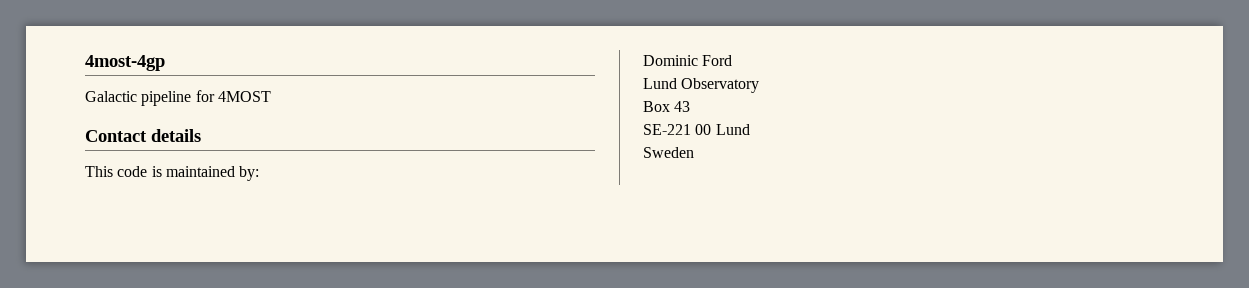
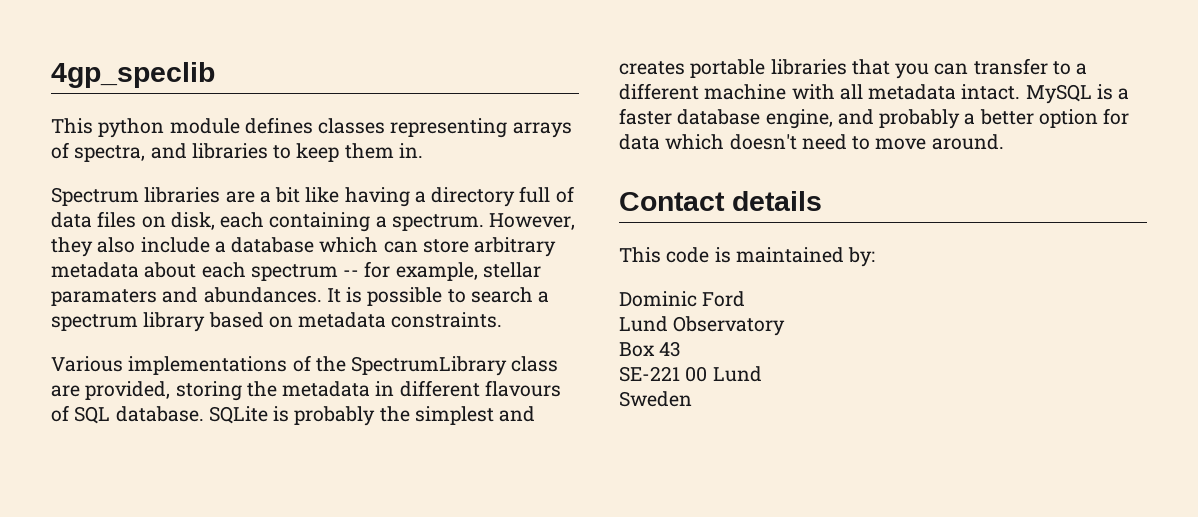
[85,55,165,71] [85,90,271,106] 4most-4gp // Galactic pipeline for 4MOST -> [51,62,215,88] [51,117,572,138] [51,142,423,162] [51,186,574,207] [51,211,576,232] [51,237,557,257] [51,261,541,281] [51,287,550,306] [51,312,503,332] [51,355,559,376] [51,380,561,401] [51,405,536,426] [619,58,1088,79] [619,83,1130,104] [619,108,1130,129] [619,134,1004,150] 4gp_speclib // This python module defines classes representing arrays of spectra, and libraries to keep them in. // Spectrum libraries are a bit like having a directory full of data files on disk, each containing a spectrum. However, they also include a database which can store arbitrary metadata about each spectrum -- for example, stellar paramaters and abundances. It is possible to search a spectrum library based on metadata constraints. // Various implementations of the SpectrumLibrary class are provided, storing the metadata in different flavours of SQL database. SQLite is probably the simplest and creates portable libraries that you can transfer to a different machine with all metadata intact. MySQL is a faster database engine, and probably a better option for data which doesn't need to move around.

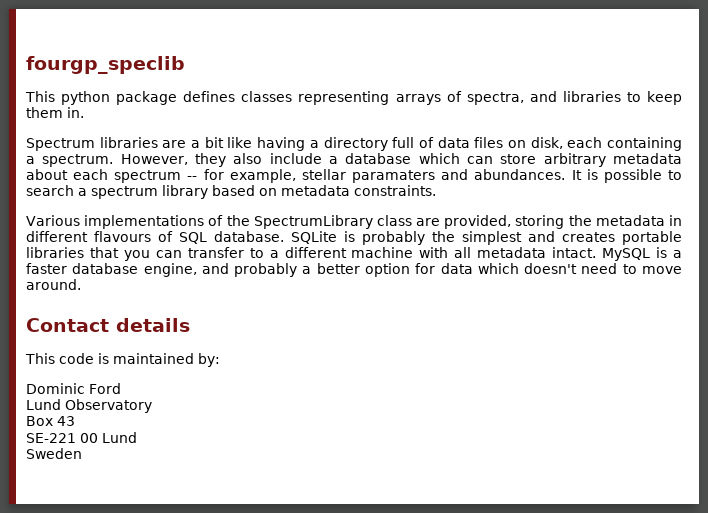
[51,62,215,88] 4gp_speclib -> [26,56,185,74] fourgp_speclib
[169,118,240,134] module -> [116,91,178,105] package

